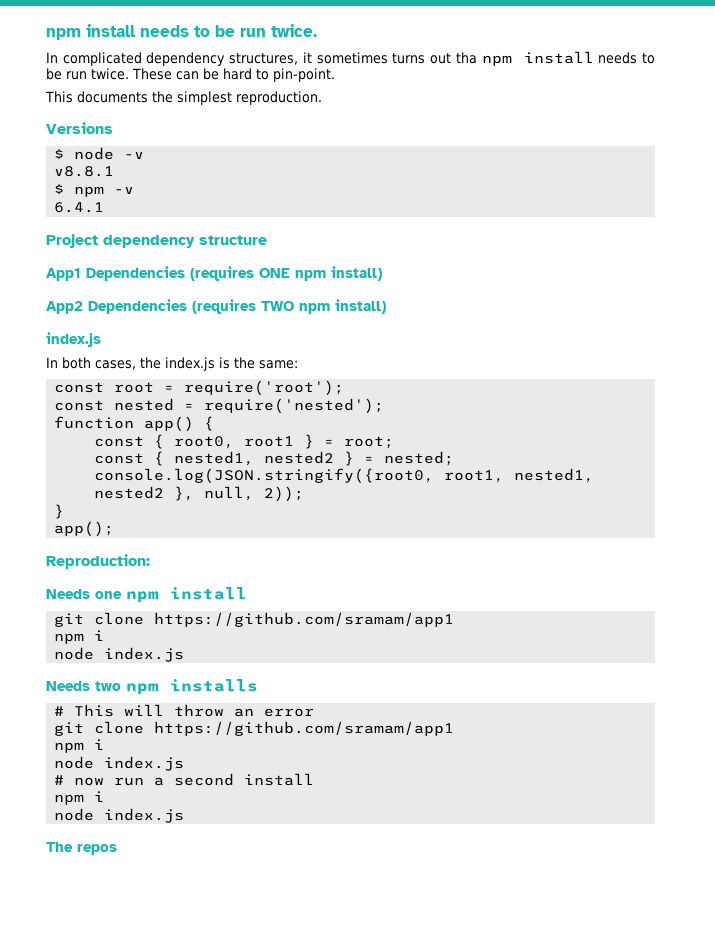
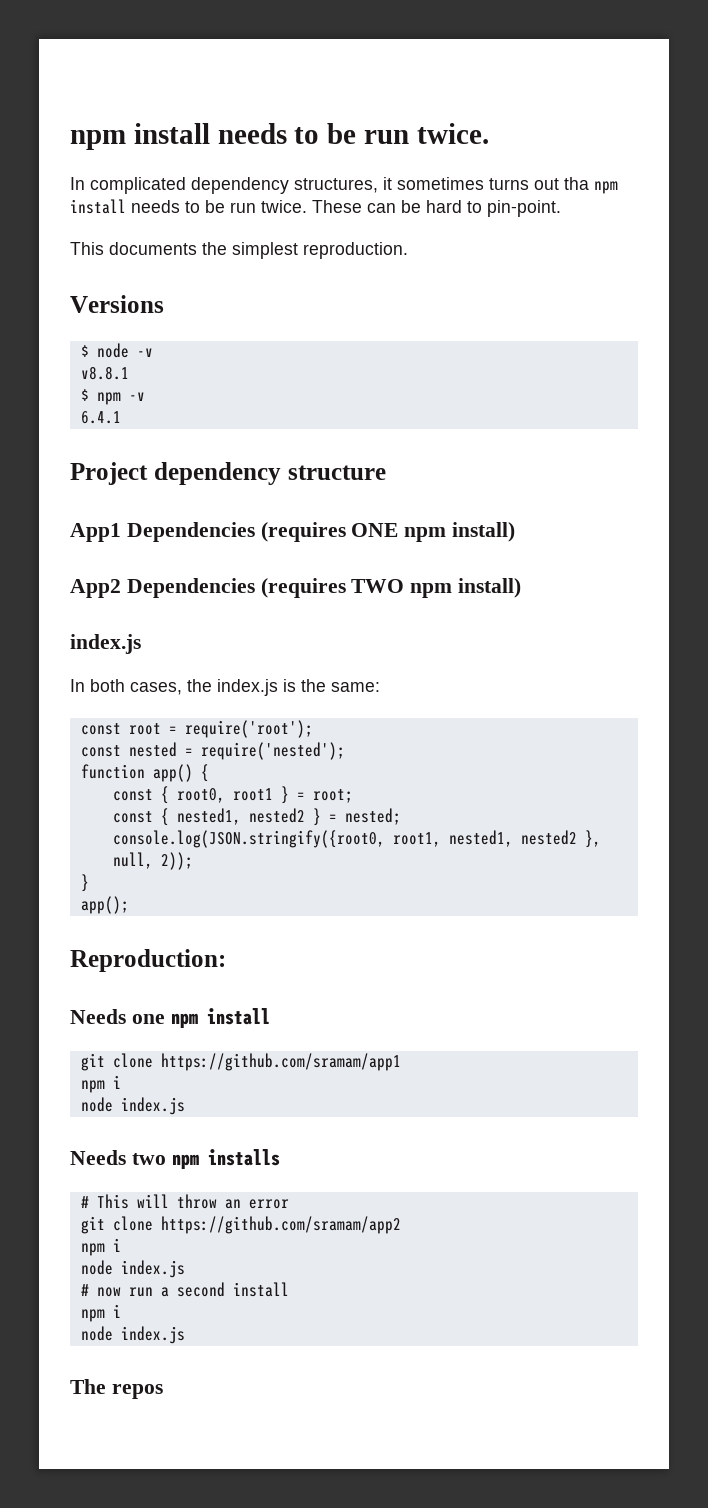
[154,721,455,736] https://github.com/sramam/app1 -> [160,1216,401,1234] https://github.com/sramam/app2

